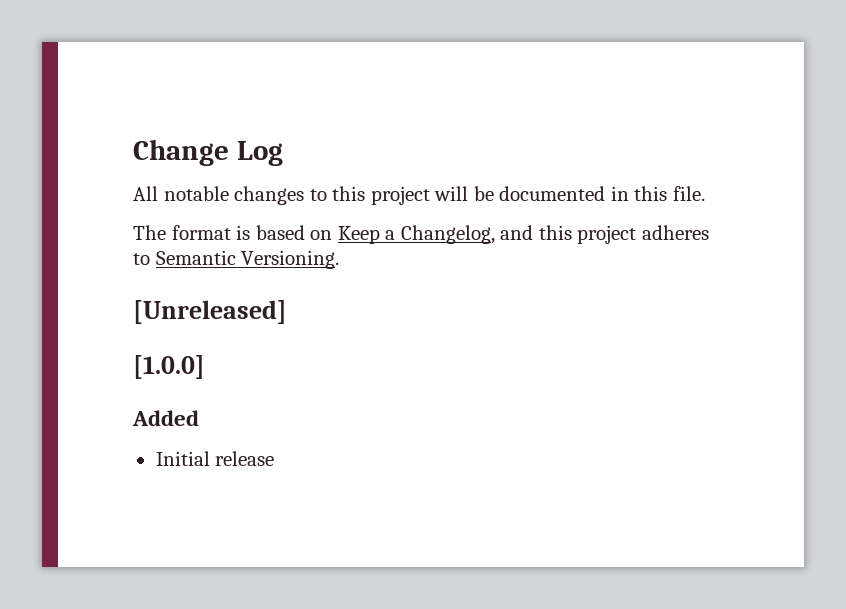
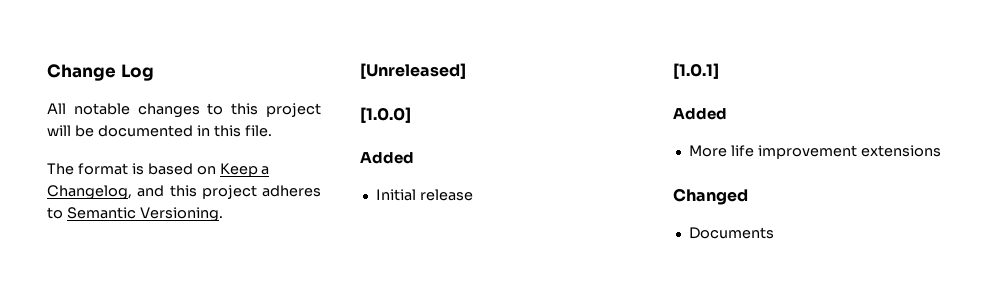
(275, 458) none -> [673,63,719,79] [673,108,727,120] [688,145,941,159] [673,188,748,205] [688,227,774,239] // [1.0.1] // Added // More life improvement extensions // Changed // Documents

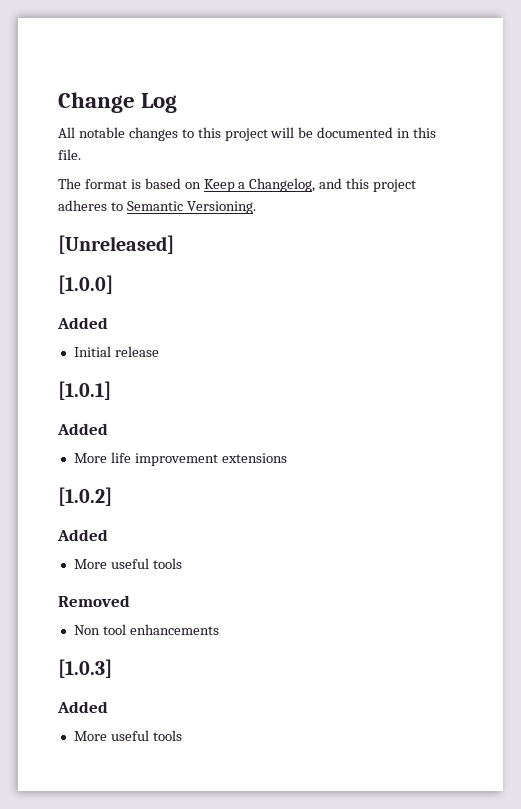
[673,188,748,205] [688,227,774,239] Changed // Documents -> [58,487,112,506] [57,529,108,541] [73,558,182,569] [58,595,130,607] [73,624,219,635] [58,659,112,678] [57,701,108,713] [73,730,182,741] [1.0.2] // Added // More useful tools // Removed // Non tool enhancements // [1.0.3] // Added // More useful tools

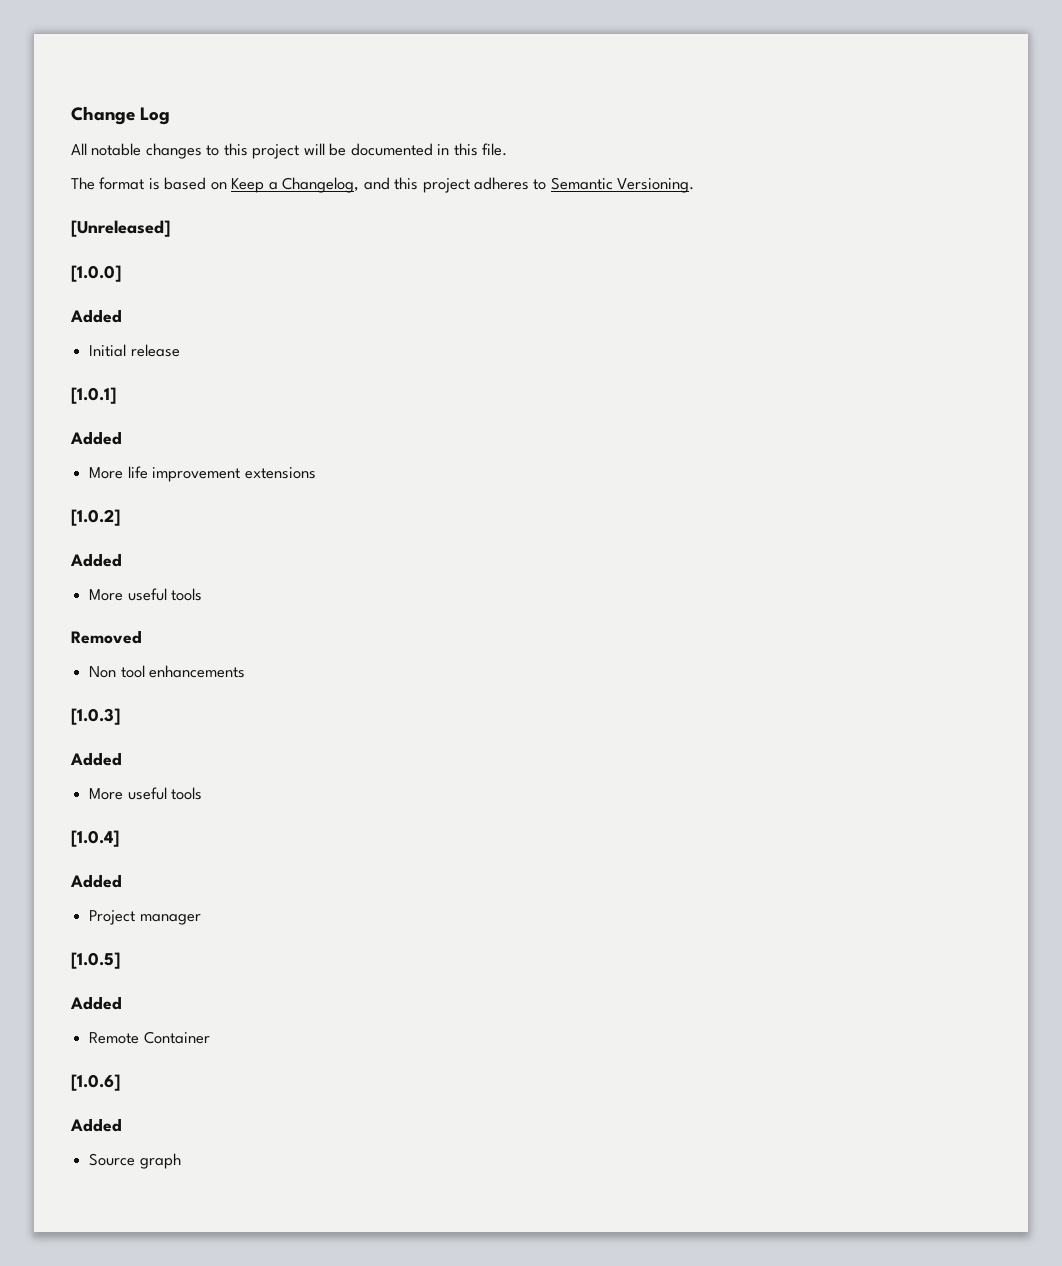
(182, 735) none -> [71,830,119,847] [70,874,122,888] [89,910,201,925] [71,952,120,969] [70,996,122,1010] [89,1031,210,1044] [71,1074,120,1091] [70,1118,122,1132] [89,1153,181,1169] // [1.0.4] // Added // Project manager // [1.0.5] // Added // Remote Container // [1.0.6] // Added // Source graph

